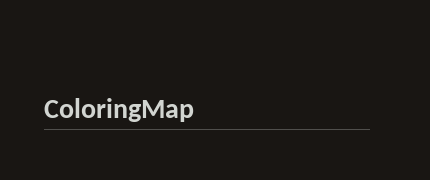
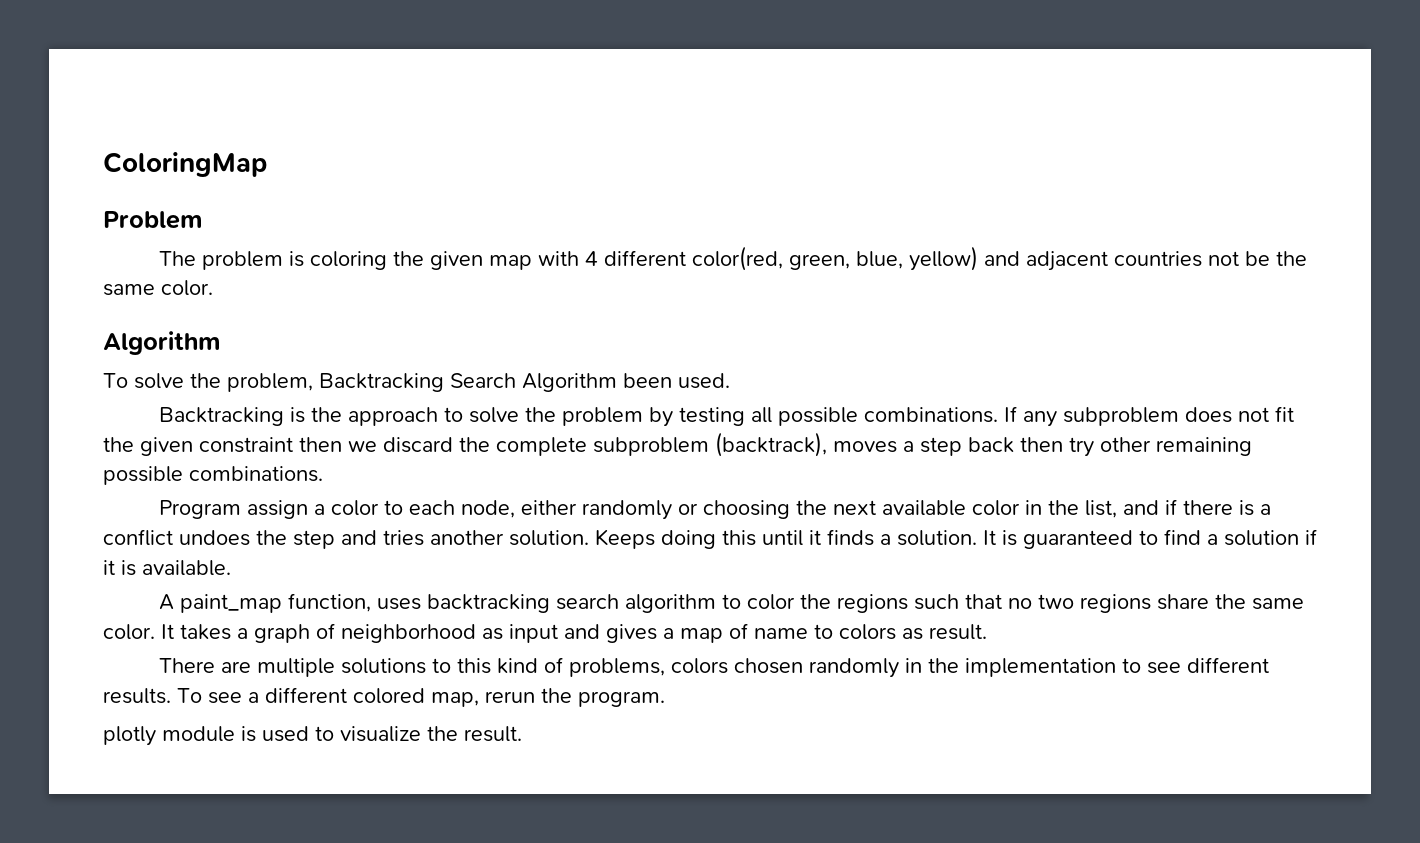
(194, 110) none -> [103,211,203,229] [158,246,1307,271] [103,280,213,296] [103,331,221,355] [103,373,730,392] [158,406,1294,427] [103,432,1252,457] [103,466,323,485] [158,499,1271,520] [103,529,1317,549] [103,560,231,576] [158,593,1304,613] [103,623,987,643] [158,657,1269,678] [103,687,665,707] [103,726,522,746] // Problem // The problem is coloring the given map with 4 different color(red, green, blue, yellow) and adjacent countries not be the same color. // Algorithm // To solve the problem, Backtracking Search Algorithm been used. // Backtracking is the approach to solve the problem by testing all possible combinations. If any subproblem does not fit the given constraint then we discard the complete subproblem (backtrack), moves a step back then try other remaining possible combinations. // Program assign a color to each node, either randomly or choosing the next available color in the list, and if there is a conflict undoes the step and tries another solution. Keeps doing this until it finds a solution. It is guaranteed to find a solution if it is available. // A paint_map function, uses backtracking search algorithm to color the regions such that no two regions share the same color. It takes a graph of neighborhood as input and gives a map of name to colors as result. // There are multiple solutions to this kind of problems, colors chosen randomly in the implementation to see different results. To see a different colored map, rerun the program. // plotly module is used to visualize the result.

